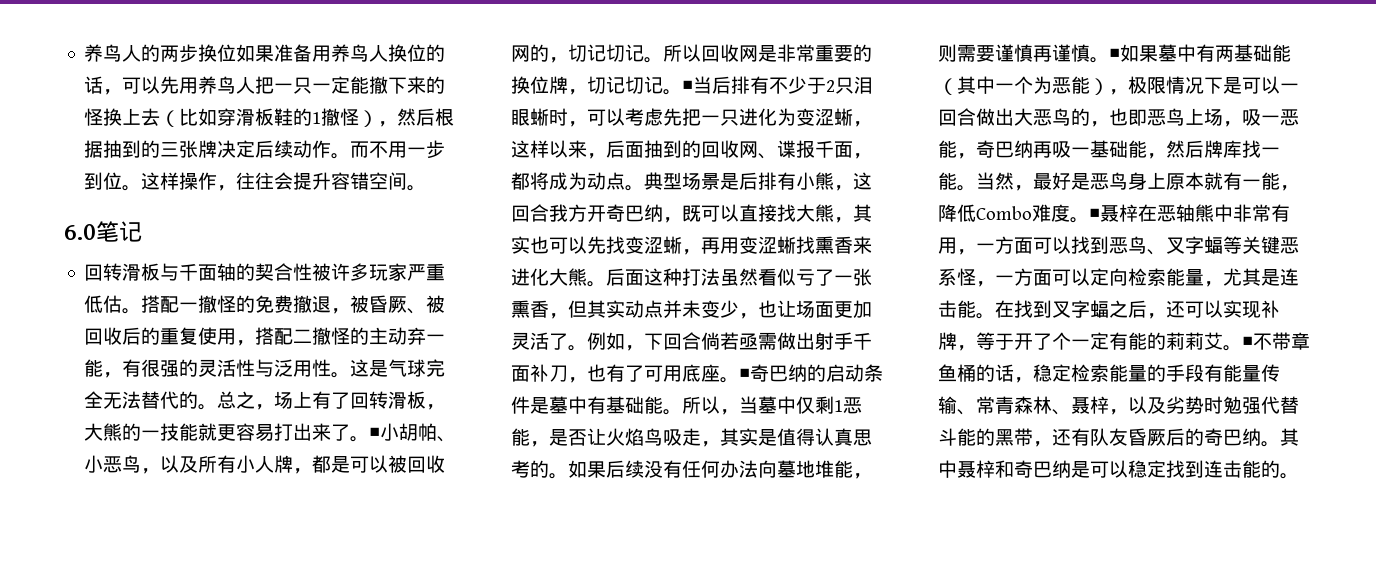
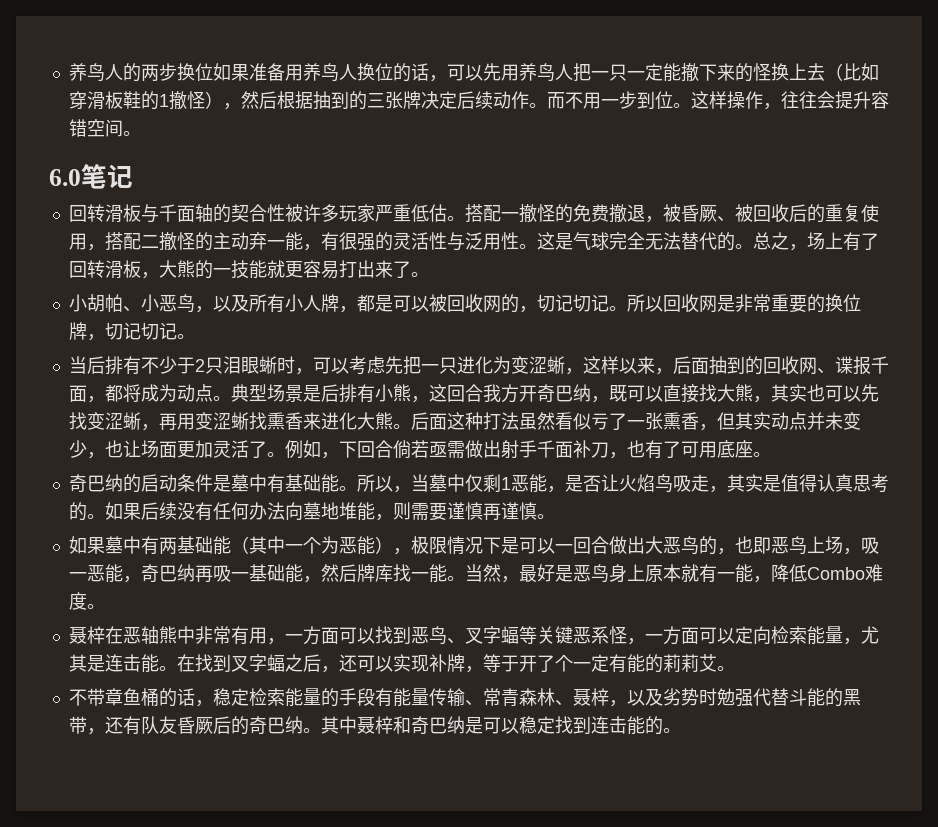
[369,427,381,439] ■ -> (429, 274) //
[682,80,694,92] ■ -> (195, 336) //
[739,368,751,380] ■ -> (771, 454) //
[1109,48,1121,60] ■ -> (555, 516) //
[1089,208,1101,220] ■ -> (105, 606) //
[1242,336,1254,348] ■ -> (735, 668) //

